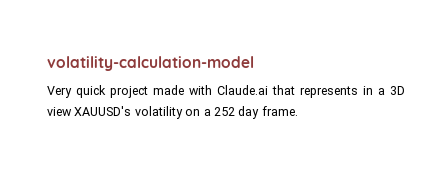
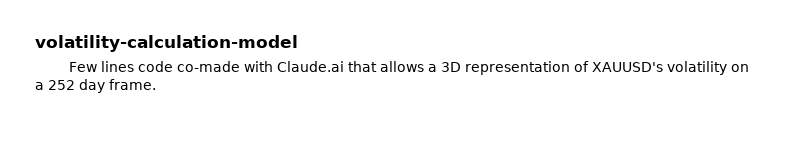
[47,85,405,98] [47,107,72,116] Very quick project made with Claude.ai that represents in a 3D view -> [69,61,590,75] Few lines code co-made with Claude.ai that allows a 3D representation of

